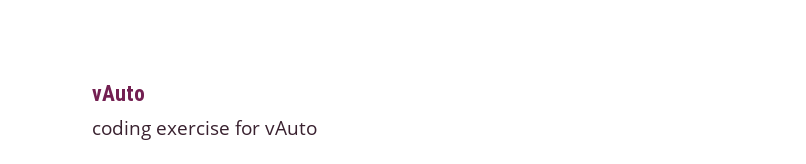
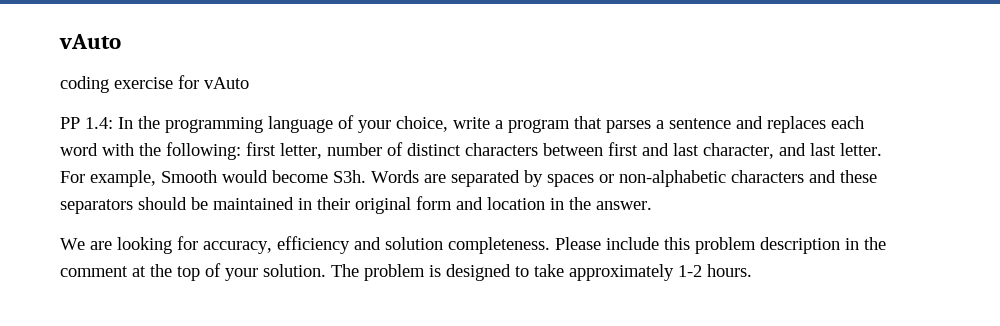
(317, 128) none -> [60,115,864,133] [60,142,882,160] [60,170,877,187] [60,196,652,214] [60,236,886,254] [60,263,752,281] // PP 1.4: In the programming language of your choice, write a program that parses a sentence and replaces each word with the following: first letter, number of distinct characters between first and last character, and last letter. For example, Smooth would become S3h. Words are separated by spaces or non-alphabetic characters and these separators should be maintained in their original form and location in the answer. // We are looking for accuracy, efficiency and solution completeness. Please include this problem description in the comment at the top of your solution. The problem is designed to take approximately 1-2 hours.

